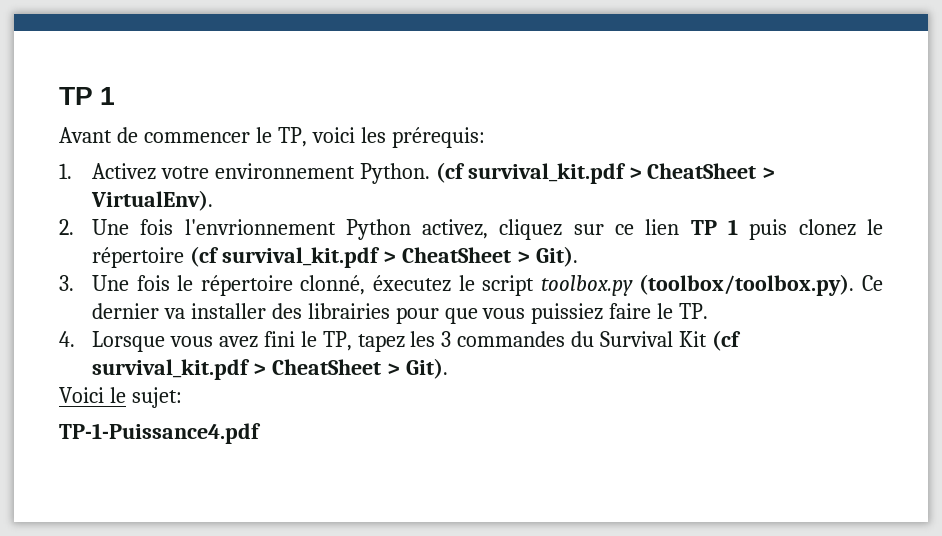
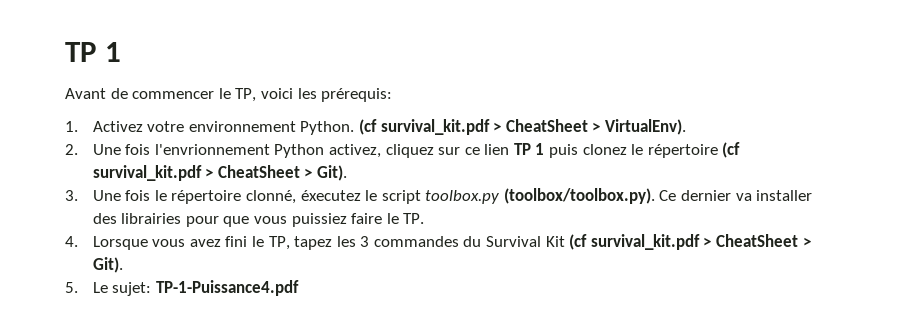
[59,387,126,403] Voici le -> [65,282,108,293] 5. Le
(182, 397) // -> (152, 289) none

